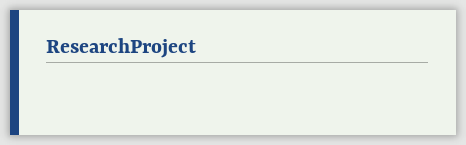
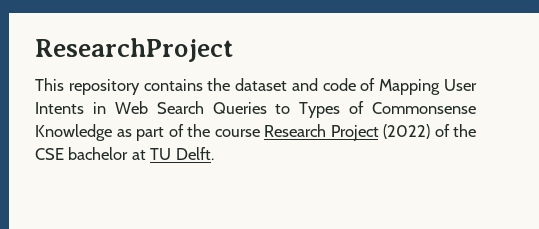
(196, 48) none -> [35,78,477,95] [35,101,476,118] [35,124,476,141] [35,147,214,160] // This repository contains the dataset and code of Mapping User Intents in Web Search Queries to Types of Commonsense Knowledge as part of the course Research Project (2022) of the CSE bachelor at TU Delft.

